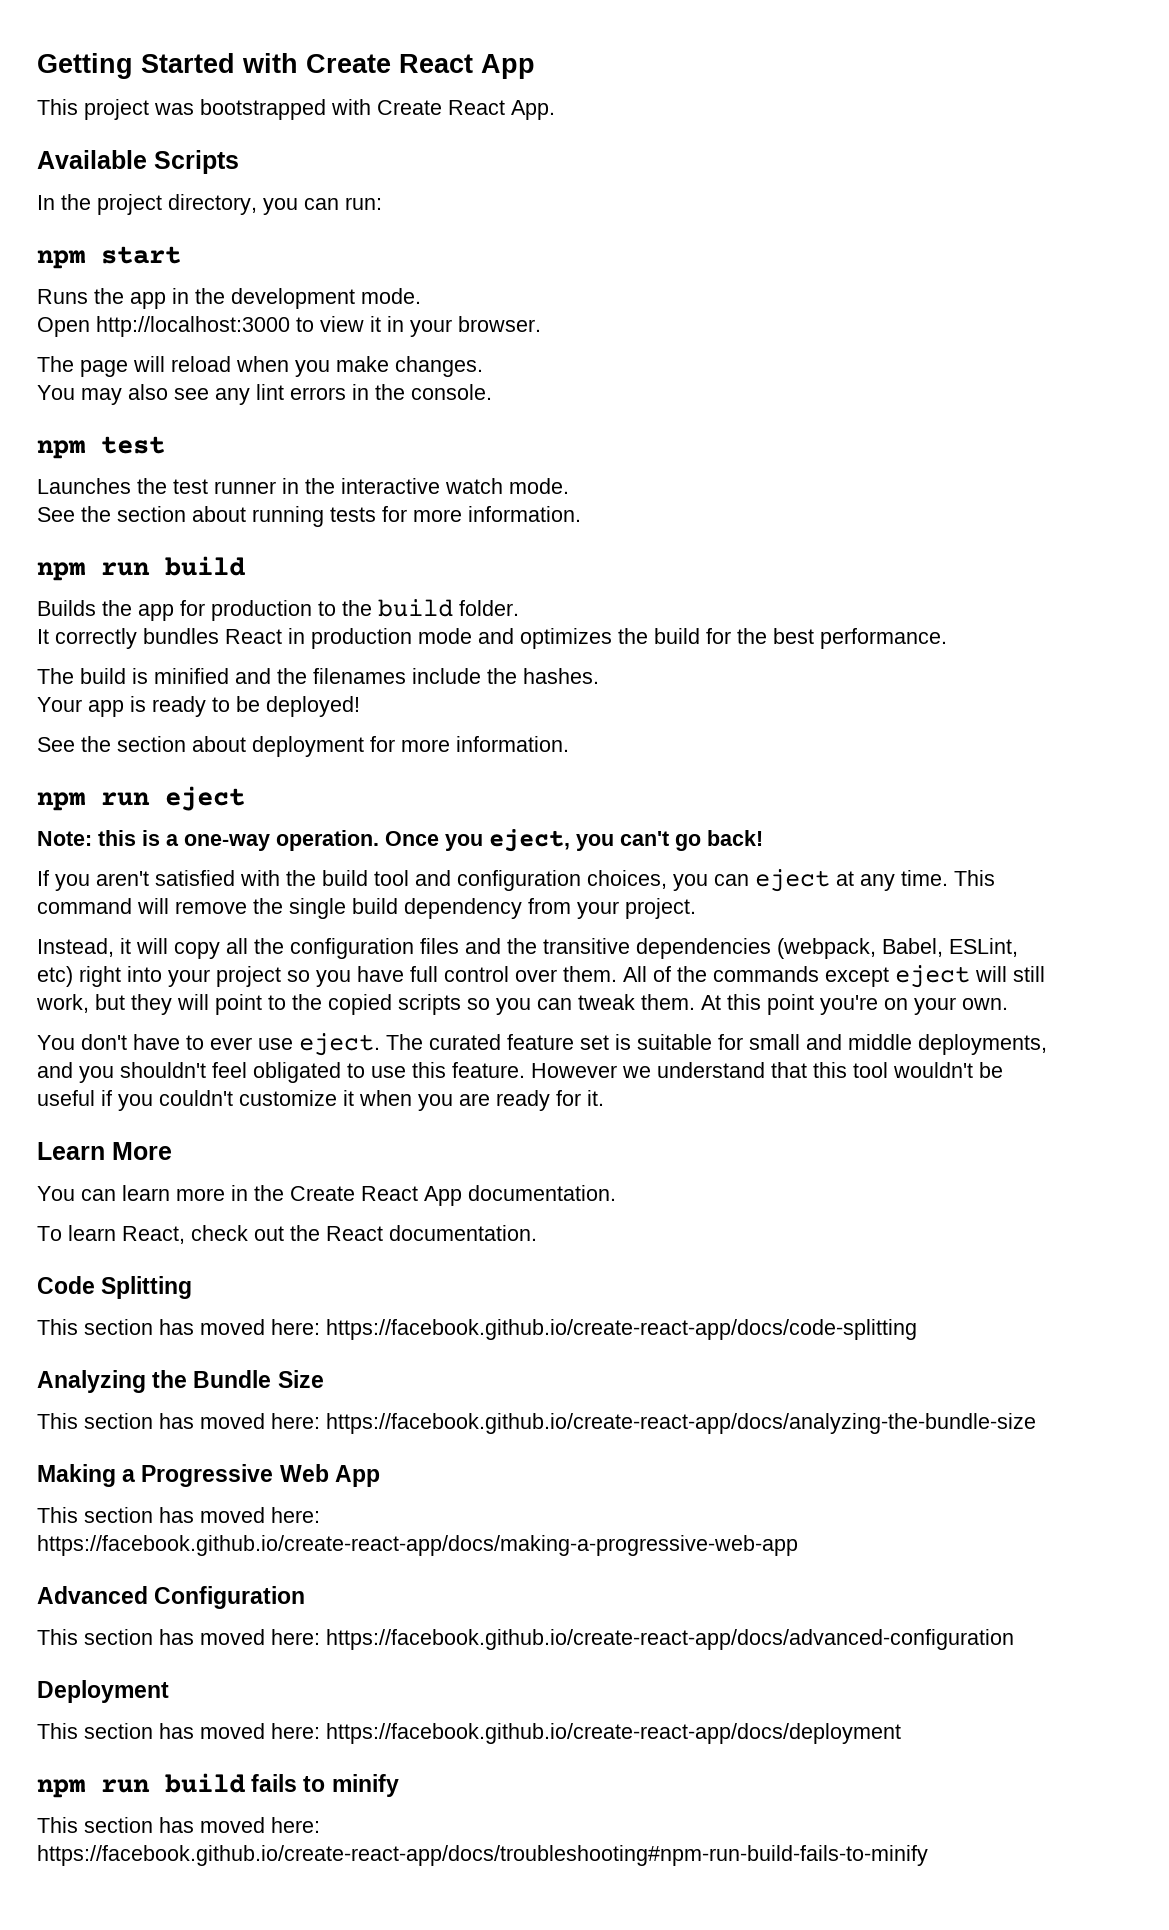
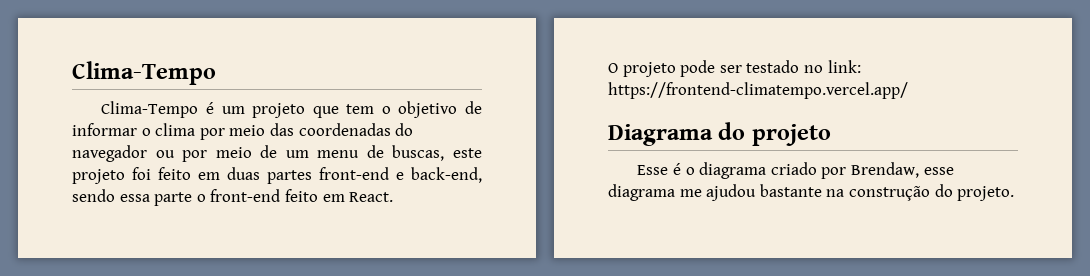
[37,53,535,79] [37,99,555,120] [37,150,239,174] [37,194,382,215] [37,246,181,269] [37,288,421,309] [37,316,541,337] [37,356,483,377] [37,384,492,405] [37,436,165,459] [37,478,569,494] [37,506,581,527] [37,556,245,581] [37,599,519,621] [37,628,947,649] [37,668,599,684] [37,696,360,717] [37,736,569,757] [37,786,245,811] [37,829,763,852] [37,869,995,892] [37,898,696,919] [37,938,1018,959] [37,965,1045,988] [36,994,1008,1015] [37,1033,1047,1056] [37,1062,1003,1083] [37,1090,604,1111] [37,1142,172,1160] [37,1185,616,1206] [37,1225,537,1244] [37,1276,193,1299] [37,1319,917,1340] [37,1370,324,1393] [37,1413,1036,1434] [37,1464,380,1487] [37,1507,320,1523] [37,1535,798,1556] [37,1586,306,1609] [37,1629,1014,1650] [37,1680,169,1703] [37,1723,901,1744] [37,1773,399,1798] [37,1817,320,1833] [37,1845,928,1866] Getting Started with Create React App // This project was bootstrapped with Create React App. // Available Scripts // In the project directory, you can run: // npm start // Runs the app in the development mode. // Open http://localhost:3000 to view it in your browser. // The page will reload when you make changes. // You may also see any lint errors in the console. // npm test // Launches the test runner in the interactive watch mode. // See the section about running tests for more information. // npm run build // Builds the app for production to the build folder. // It correctly bundles React in production mode and optimizes the build for the best performance. // The build is minified and the filenames include the hashes. // Your app is ready to be deployed! // See the section about deployment for more information. // npm run eject // Note: this is a one-way operation. Once you eject, you can't go back! // If you aren't satisfied with the build tool and configuration choices, you can eject at any time. This command will remove the single build dependency from your project. // Instead, it will copy all the configuration files and the transitive dependencies (webpack, Babel, ESLint, etc) right into your project so you have full control over them. All of the commands except eject will still work, but they will point to the copied scripts so you can tweak them. At this point you're on your own. // You don't have to ever use eject. The curated feature set is suitable for small and middle deployments, and you shouldn't feel obligated to use this feature. However we understand that this tool wouldn't be useful if you couldn't customize it when you are ready for it. // Learn More // You can learn more in the Create React App documentation. // To learn React, check out the React documentation. // Code Splitting // This section has moved here: https://facebook.github.io/create-react-app/docs/code-splitting // Analyzing the Bundle Size // This section has moved here: https://facebook.github.io/create-react-app/docs/analyzing-the-bundle-size // Making a Progressive Web App // This section has moved here: https://facebook.github.io/create-react-app/docs/making-a-progressive-web-app // Advanced Configuration // This section has moved here: https://facebook.github.io/create-react-app/docs/advanced-configuration // Deployment // This section has moved here: https://facebook.github.io/create-react-app/docs/deployment // npm run build fails to minify // This section has moved here: https://facebook.github.io/create-react-app/docs/troubleshooting#npm-run-build-fails-to-minify -> [72,61,216,85] [101,101,482,118] [72,123,414,140] [72,145,482,162] [72,167,482,184] [72,189,394,206] [608,60,861,77] [608,82,908,99] [608,122,831,146] [637,162,954,179] [608,184,1015,201] Clima-Tempo // Clima-Tempo é um projeto que tem o objetivo de informar o clima por meio das coordenadas do navegador ou por meio de um menu de buscas, este projeto foi feito em duas partes front-end e back-end, sendo essa parte o front-end feito em React. // O projeto pode ser testado no link: https://frontend-climatempo.vercel.app/ // Diagrama do projeto // Esse é o diagrama criado por Brendaw, esse diagrama me ajudou bastante na construção do projeto.

